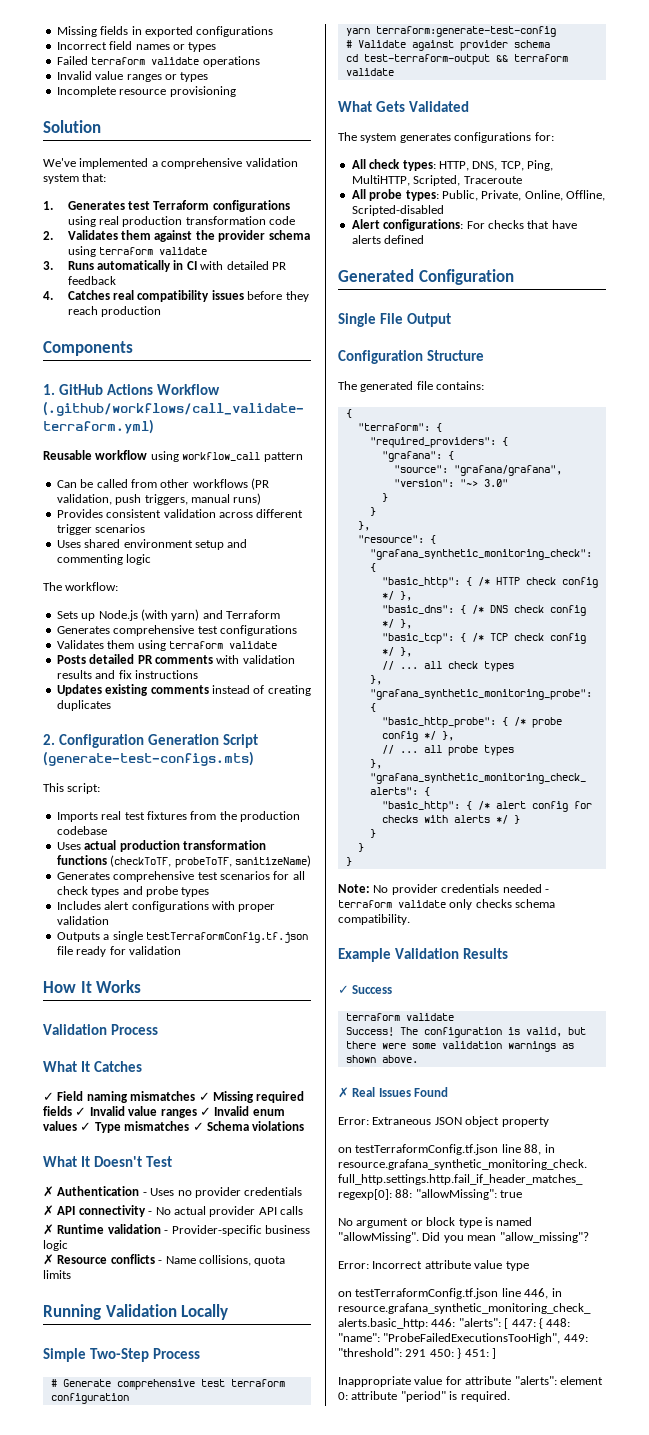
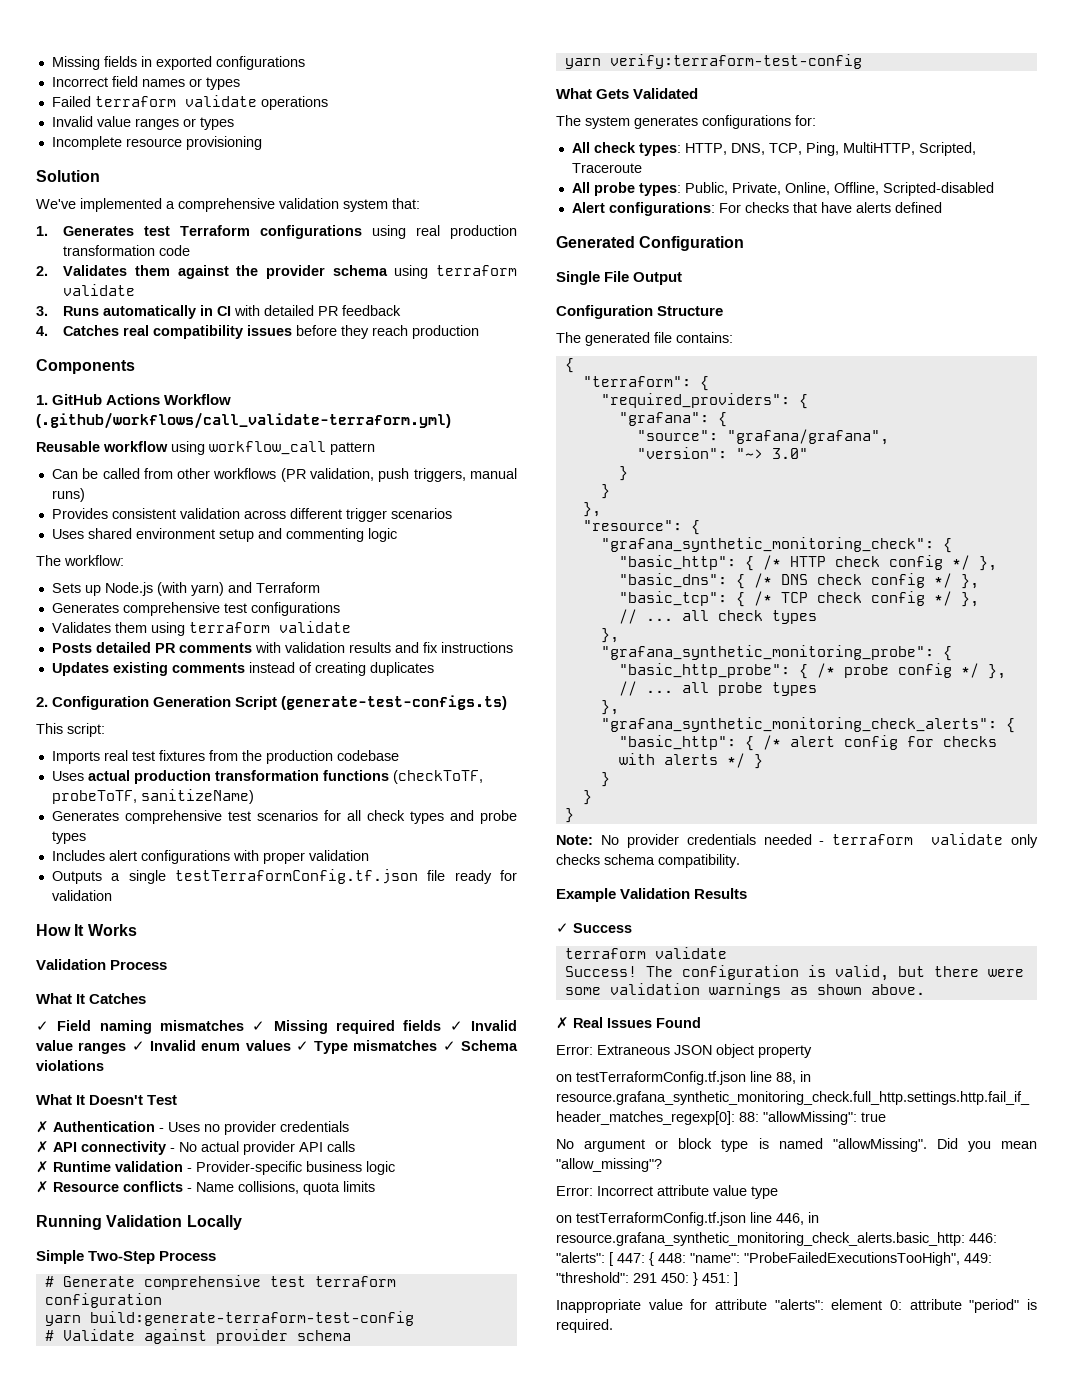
[43,751,254,766] (generate-test-configs.mts) -> [281,695,508,710] (generate-test-configs.ts)
[375,26,556,37] terraform:generate-test-config -> [89,1311,414,1326] build:generate-terraform-test-config
[345,54,568,65] [345,68,394,76] cd test-terraform-output && terraform validate -> [564,54,862,69] yarn verify:terraform-test-config

